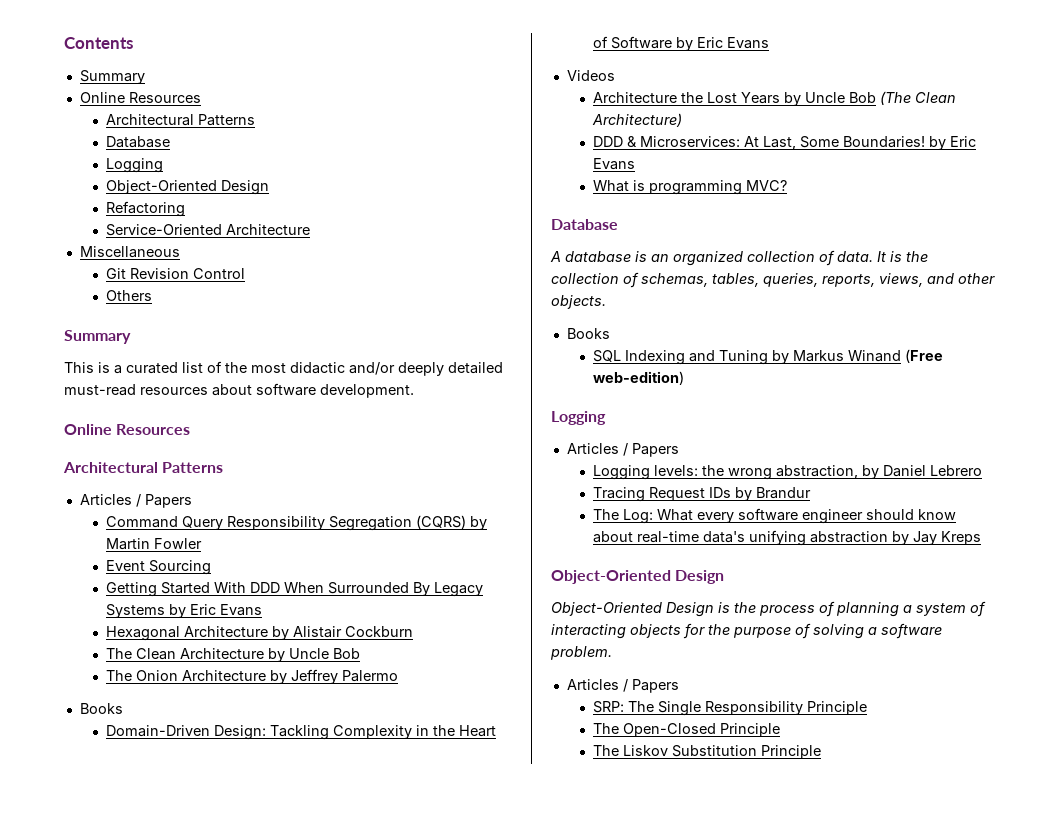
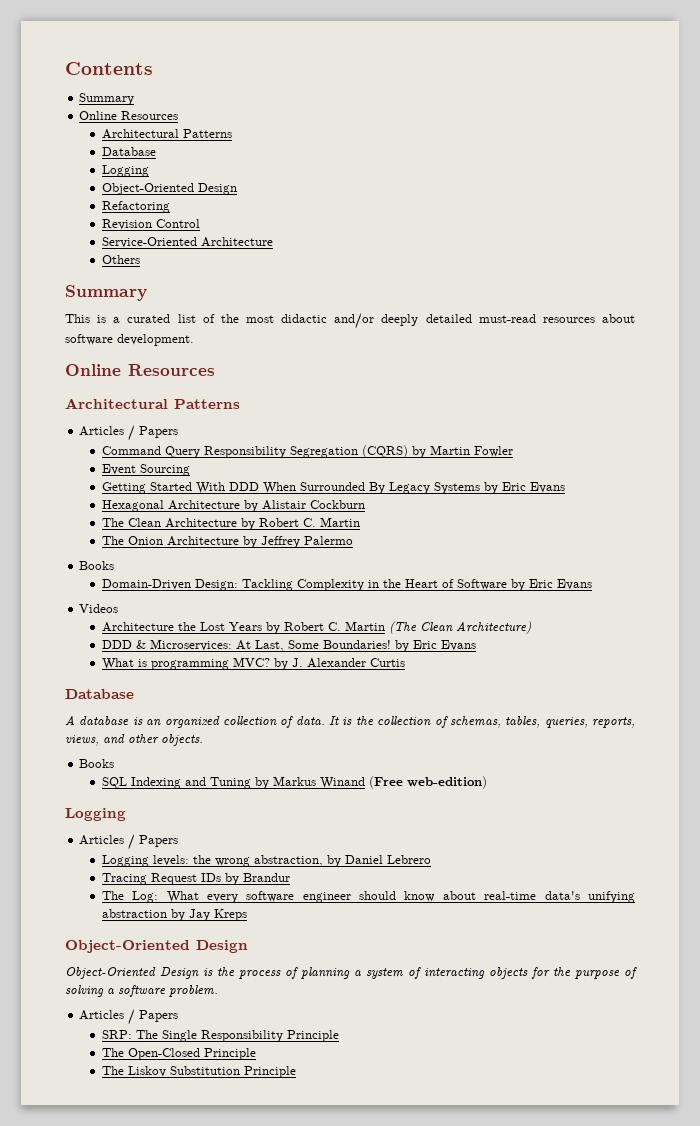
(186, 209) none -> [101,219,200,230] // Revision Control
[79,246,180,258] [106,268,246,279] // Miscellaneous // Git Revision Control -> (273, 242) none
[289,648,361,659] Uncle Bob -> [258,517,360,527] Robert C. Martin
[805,92,877,103] Uncle Bob -> [283,621,385,631] Robert C. Martin
(788, 185) none -> [273,658,405,670] by J. Alexander Curtis

